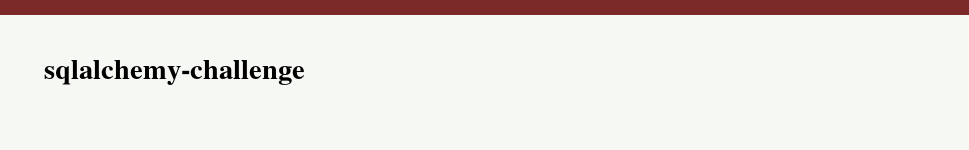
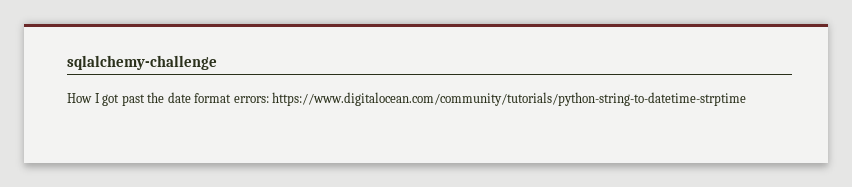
(305, 72) none -> [67,92,747,106] // How I got past the date format errors: https://www.digitalocean.com/community/tutorials/python-string-to-datetime-strptime

